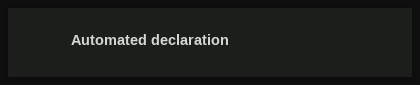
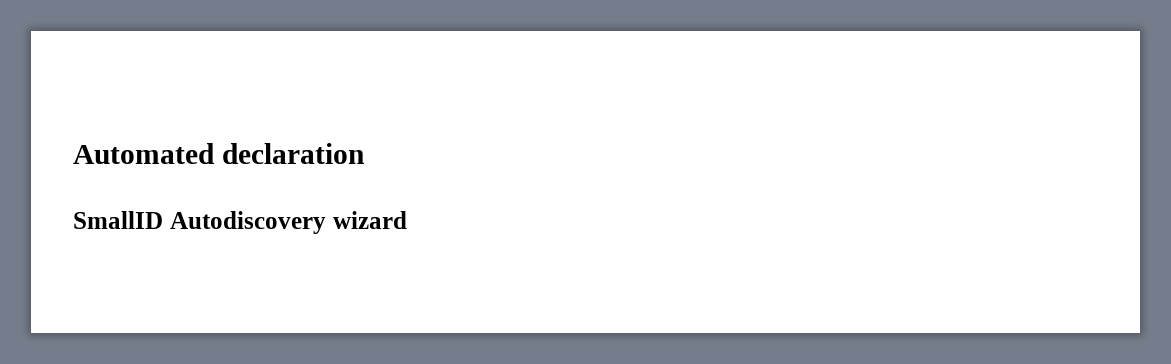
(229, 39) none -> [73,211,407,234] // SmallID Autodiscovery wizard

